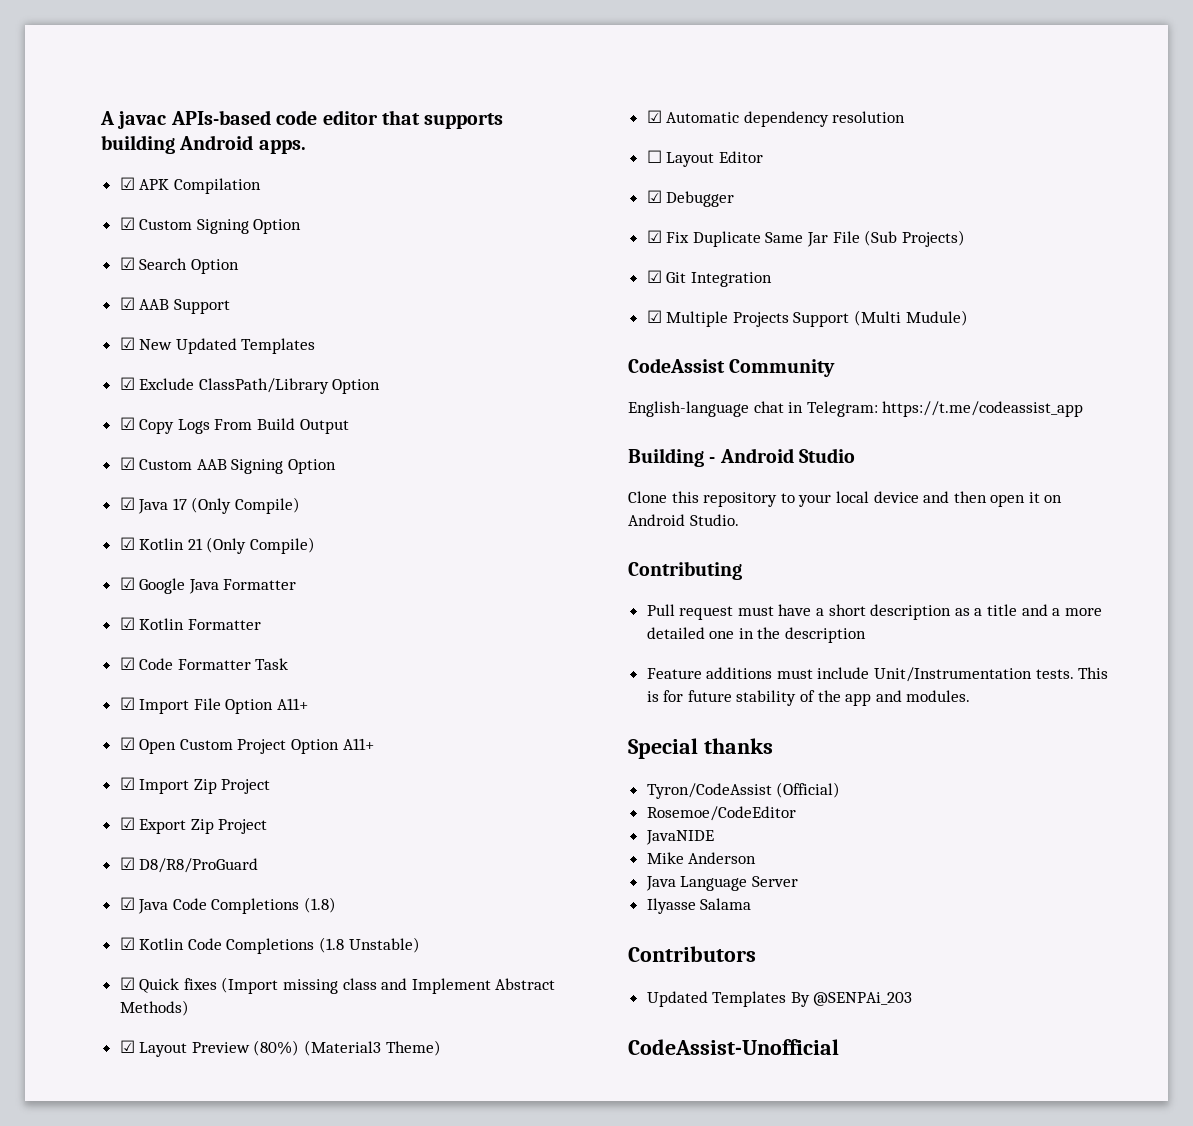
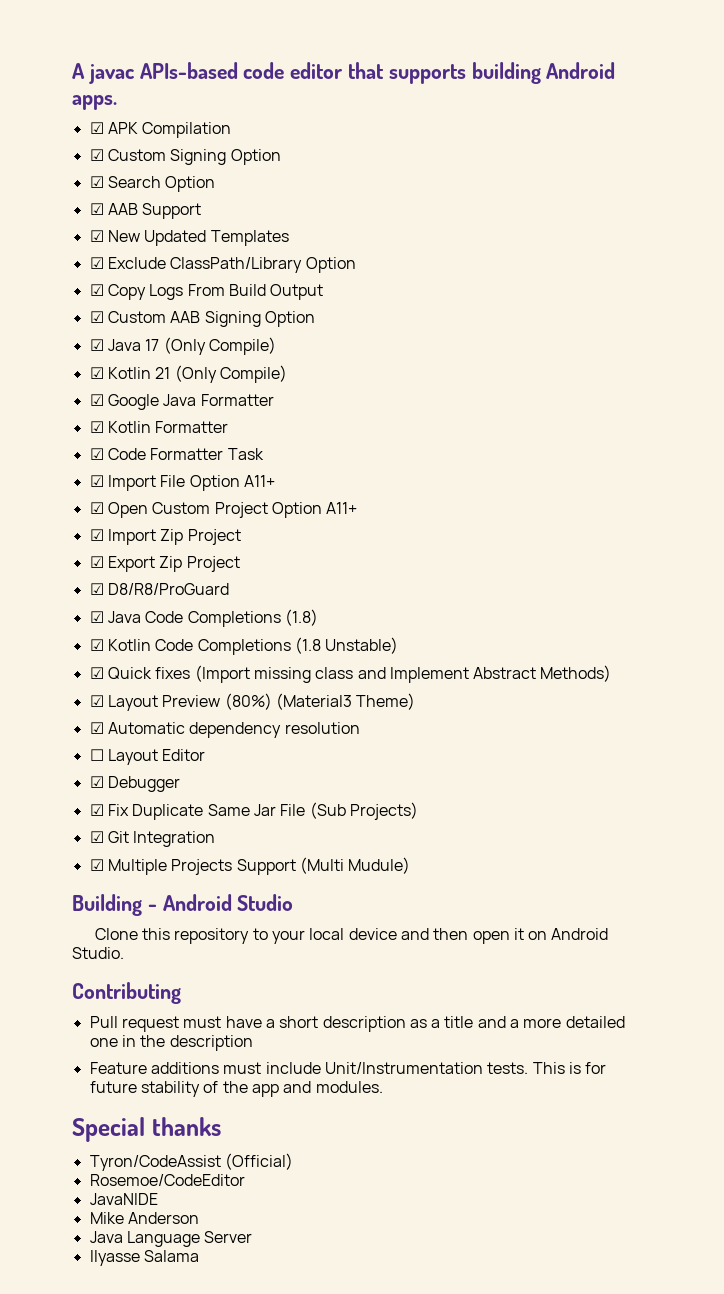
[628,358,836,377] [628,401,1084,417] // CodeAssist Community // English-language chat in Telegram: https://t.me/codeassist_app -> (411, 865) none
[628,946,756,962] [646,991,913,1007] [628,1039,839,1055] // Contributors // Updated Templates By @SENPAi_203 // CodeAssist-Unofficial -> (199, 1256) none

